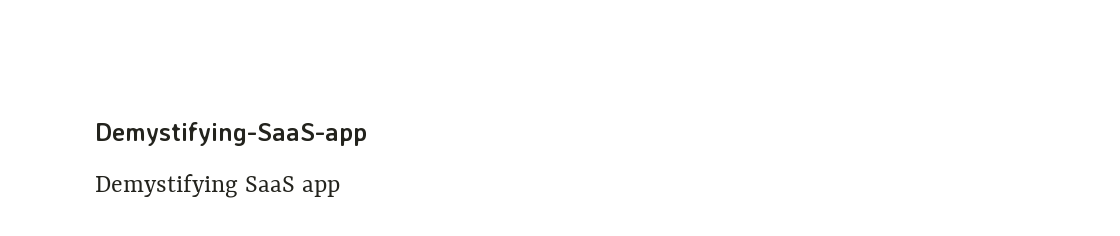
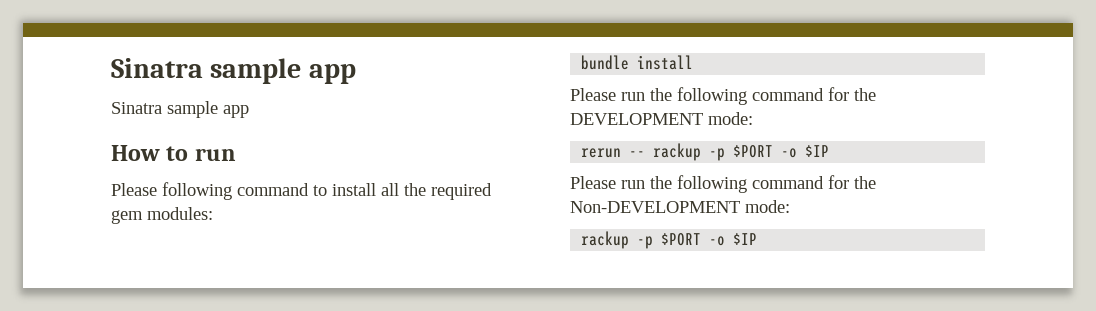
[95,122,367,146] [95,174,341,198] Demystifying-SaaS-app // Demystifying SaaS app -> [111,58,356,84] [111,101,249,118] [111,145,236,161] [111,182,492,200] [111,207,213,224] [581,55,694,70] [570,87,876,105] [570,112,753,125] [581,143,830,161] [570,175,876,193] [570,200,790,213] [581,231,758,249] Sinatra sample app // Sinatra sample app // How to run // Please following command to install all the required gem modules: // bundle install // Please run the following command for the DEVELOPMENT mode: // rerun -- rackup -p $PORT -o $IP // Please run the following command for the Non-DEVELOPMENT mode: // rackup -p $PORT -o $IP

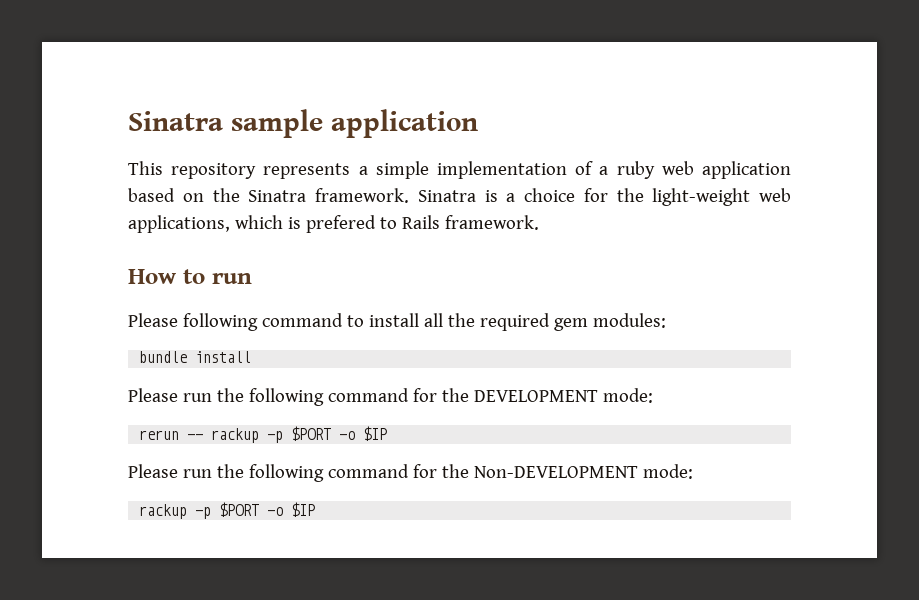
[111,58,356,84] [111,101,249,118] Sinatra sample app // Sinatra sample app -> [128,109,478,138] [128,161,791,179] [128,188,791,206] [128,215,539,233] Sinatra sample application // This repository represents a simple implementation of a ruby web application based on the Sinatra framework. Sinatra is a choice for the light-weight web applications, which is prefered to Rails framework.

